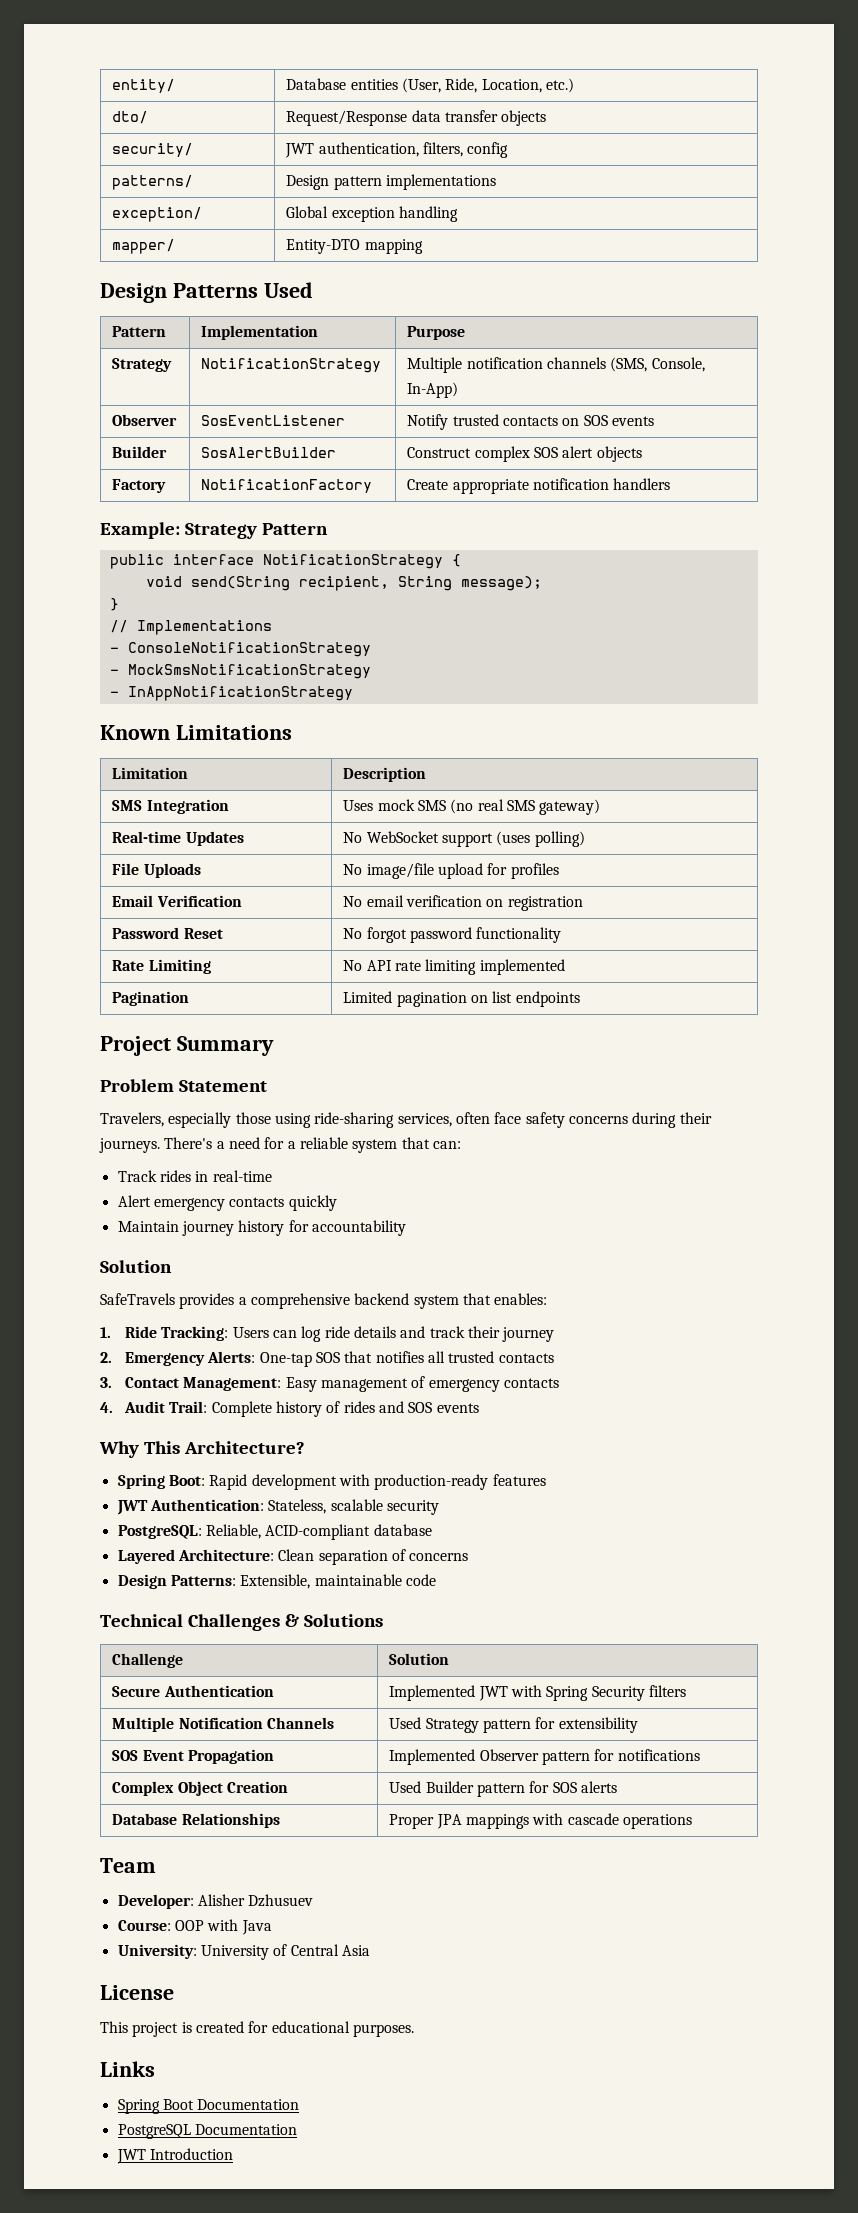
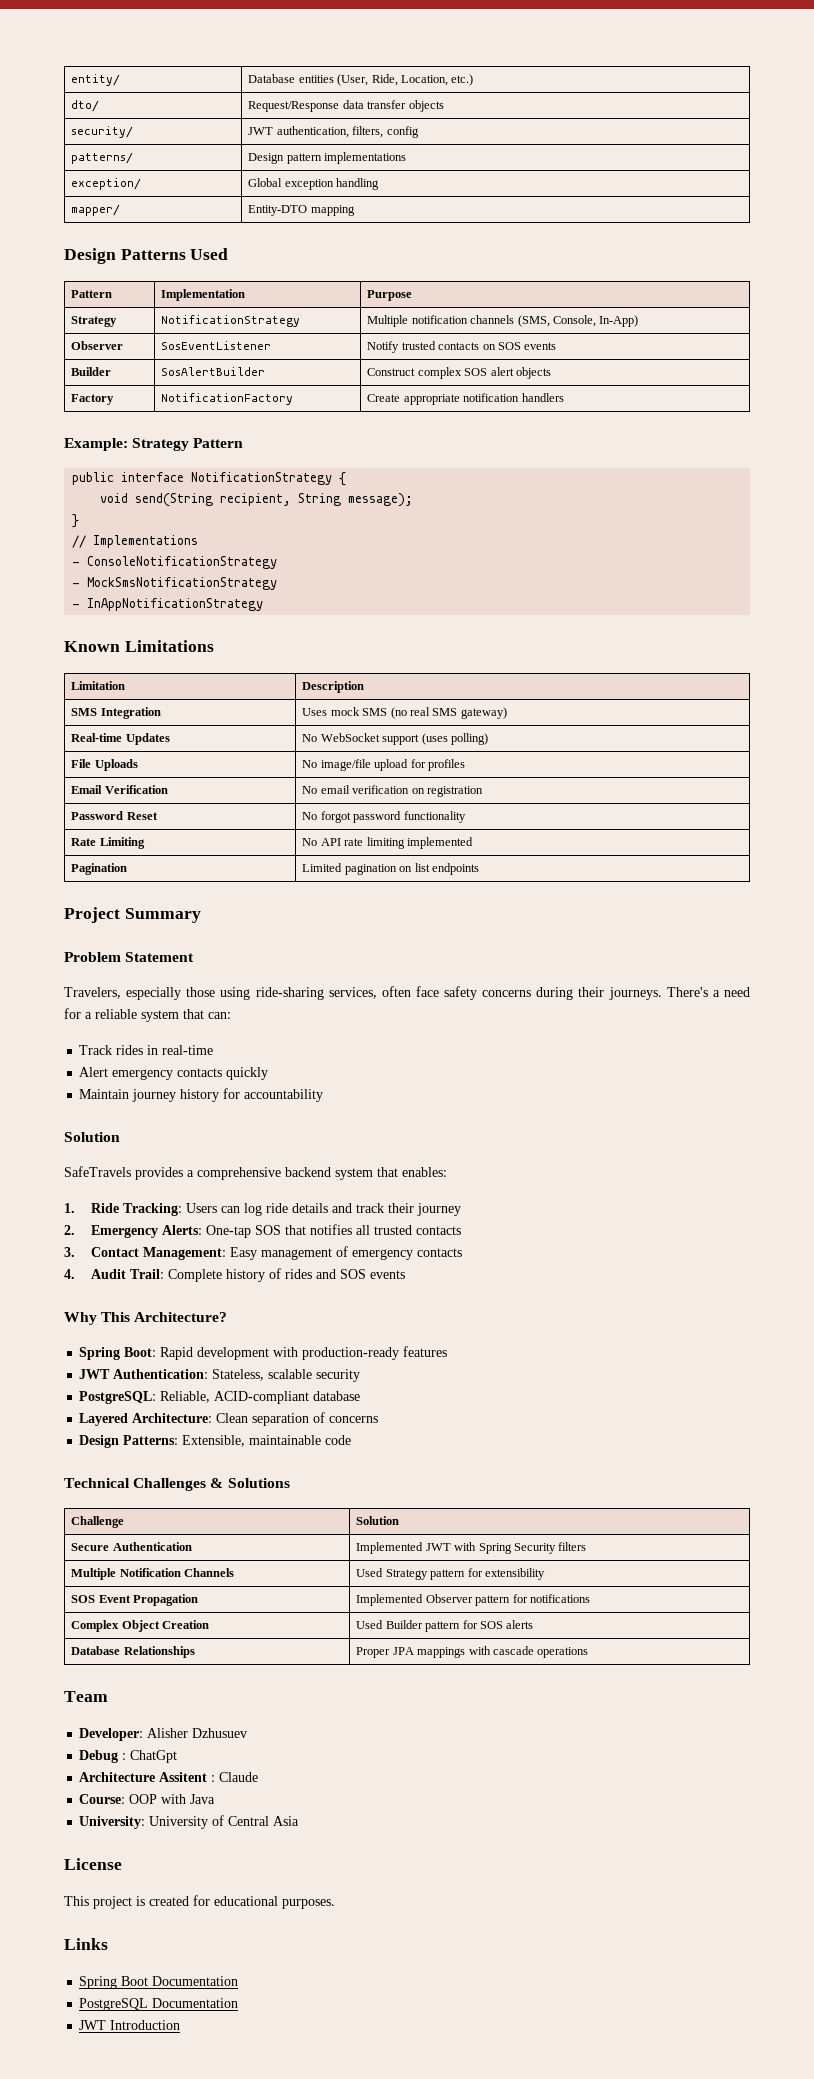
(314, 1900) none -> [79,1750,178,1763] [79,1772,259,1782] // Debug : ChatGpt // Architecture Assitent : Claude

